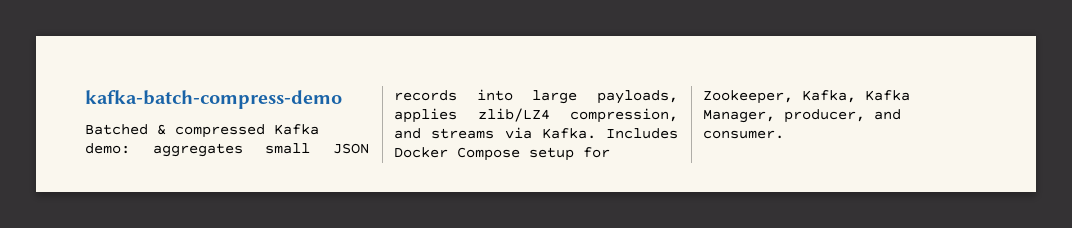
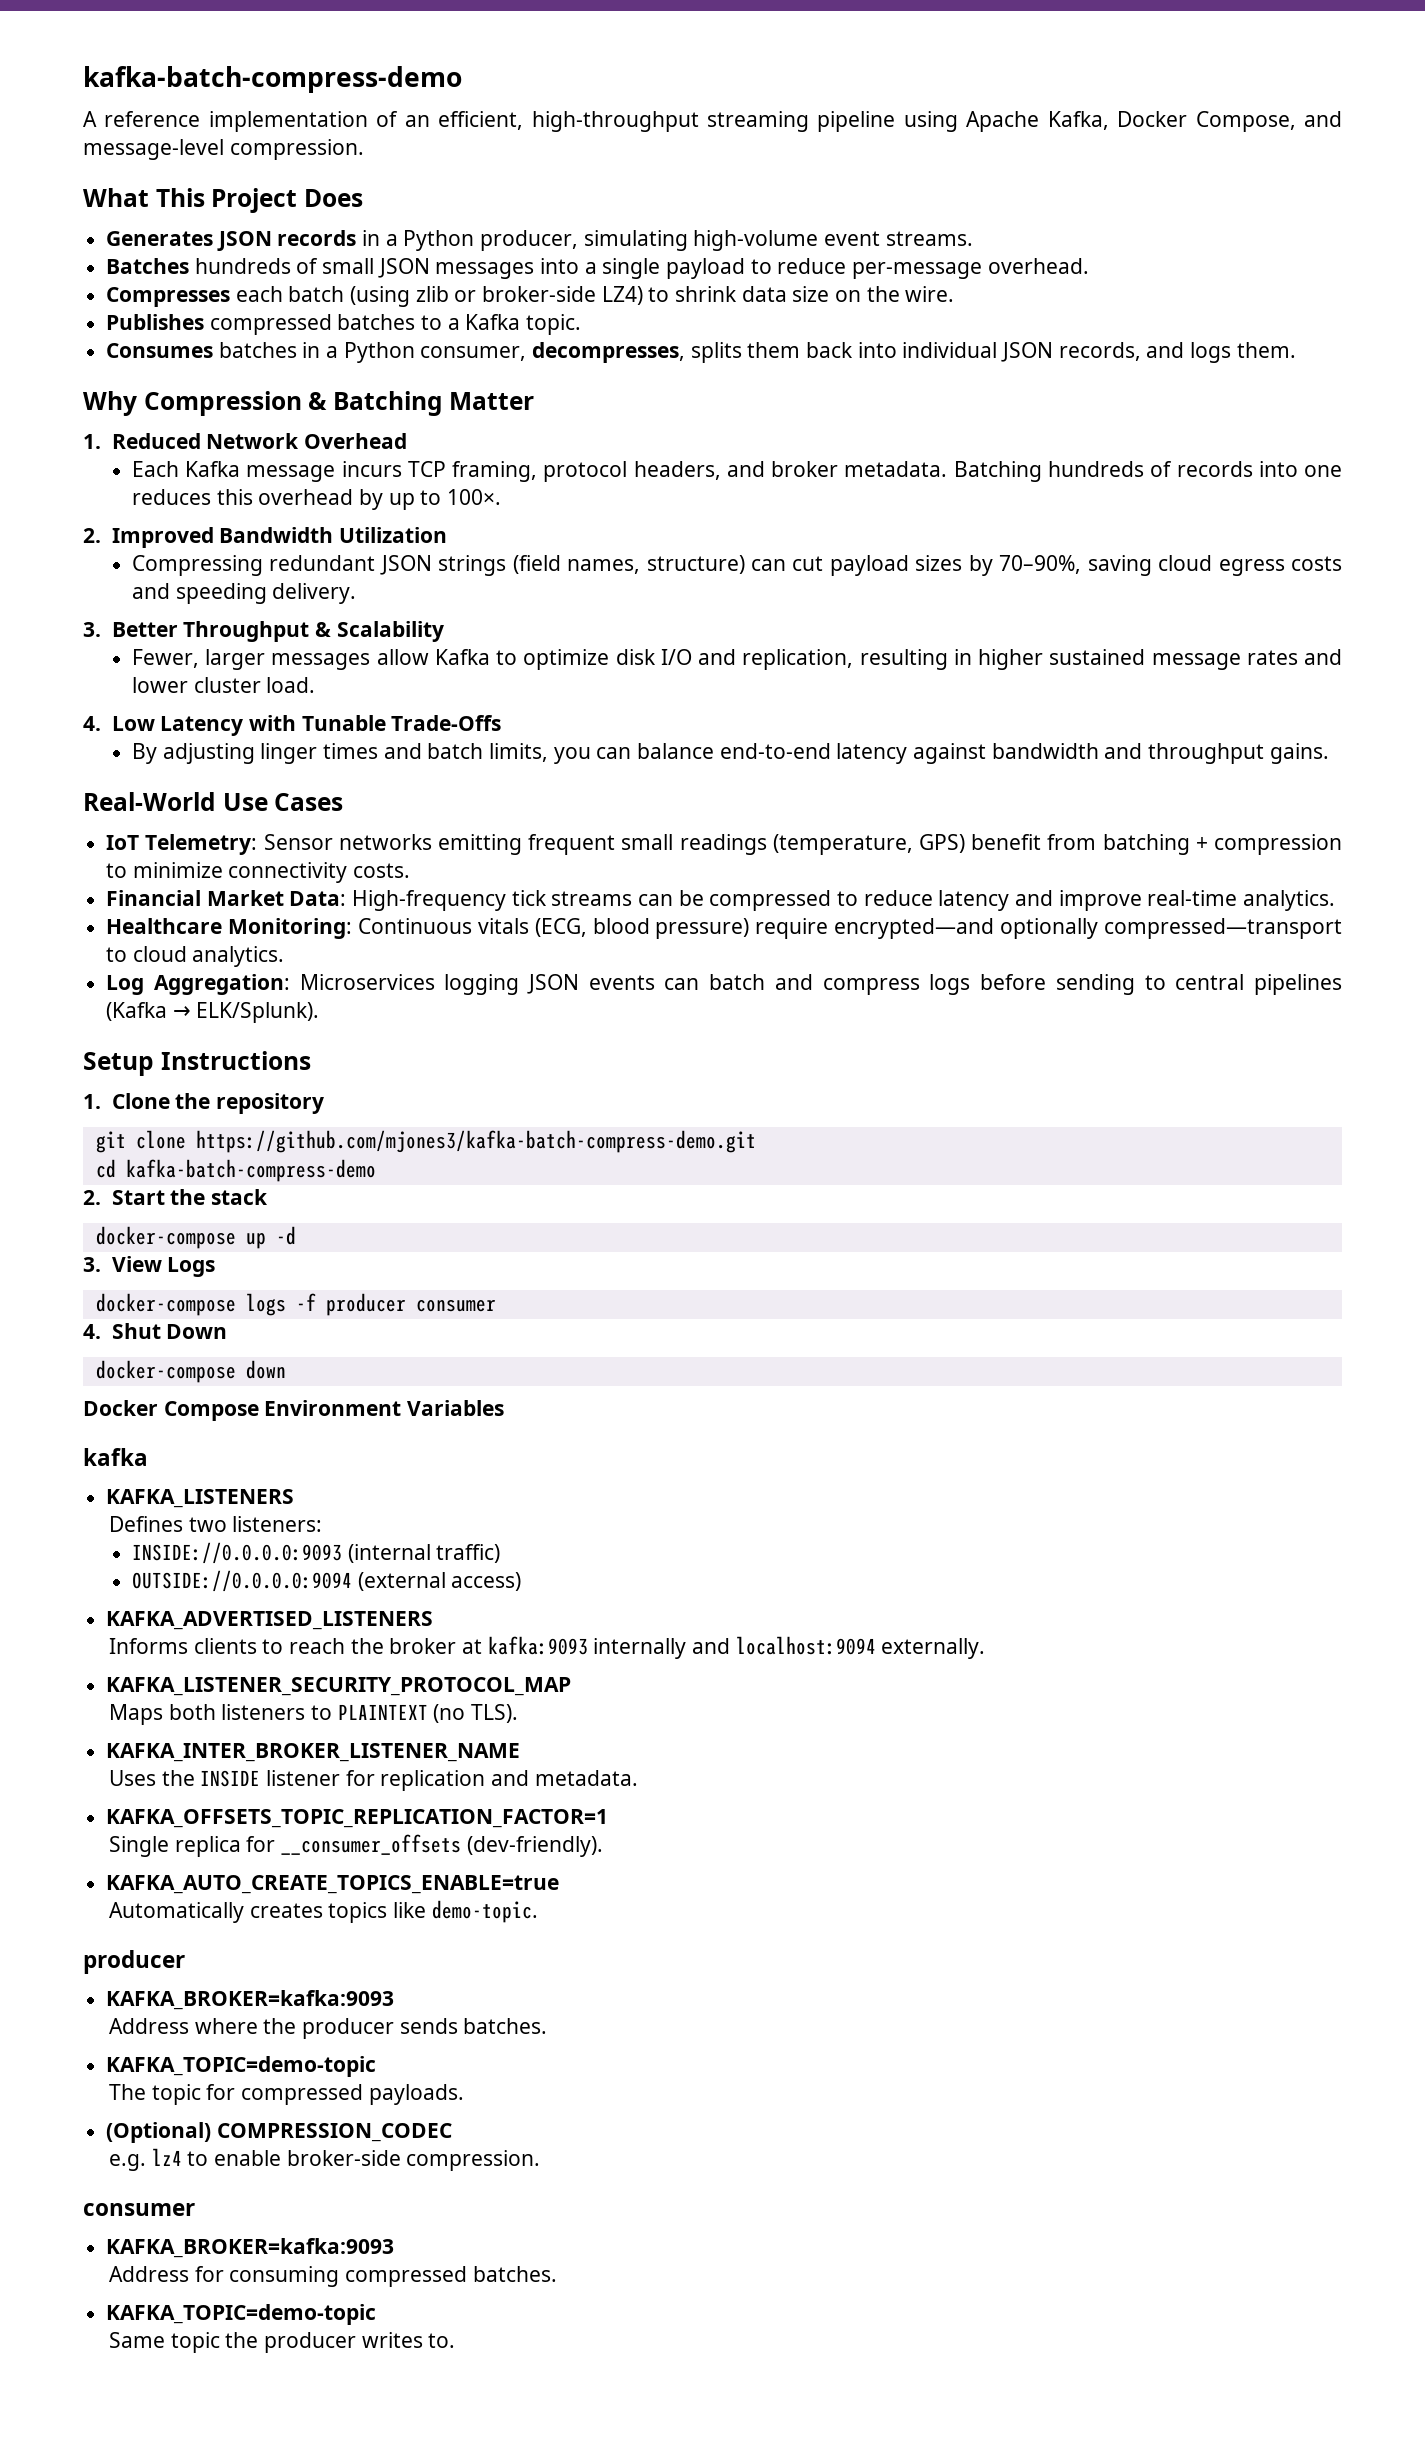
[85,90,342,109] [85,124,319,138] [85,143,369,157] [394,89,678,104] [394,108,678,123] [394,127,678,139] [394,147,610,161] [703,90,910,104] [703,109,901,123] [703,130,784,139] kafka-batch-compress-demo // Batched & compressed Kafka demo: aggregates small JSON records into large payloads, applies zlib/LZ4 compression, and streams via Kafka. Includes Docker Compose setup for Zookeeper, Kafka, Kafka Manager, producer, and consumer. -> [83,66,462,93] [83,111,1342,132] [83,139,364,160] [83,188,363,213] [106,230,973,251] [106,258,1089,279] [106,286,955,307] [106,314,582,335] [106,342,1296,363] [83,391,535,416] [83,433,407,449] [131,461,1342,482] [131,489,501,510] [83,527,447,548] [131,555,1342,576] [131,583,357,604] [83,621,444,642] [131,649,1343,670] [131,677,316,693] [83,715,502,736] [131,743,1329,764] [83,792,344,811] [106,834,1342,855] [106,862,411,883] [106,890,1336,911] [106,918,1342,939] [106,946,285,967] [106,974,1343,995] [106,1002,320,1023] [83,1051,311,1076] [83,1093,324,1114] [95,1130,756,1153] [95,1159,376,1182] [83,1189,268,1205] [95,1226,296,1249] [83,1256,216,1277] [95,1293,496,1316] [83,1323,228,1339] [95,1360,286,1383] [83,1400,505,1421] [83,1448,148,1466] [106,1489,295,1508] [108,1516,323,1532] [131,1542,501,1564] [131,1570,522,1592] [106,1611,434,1630] [108,1636,986,1659] [106,1677,572,1696] [108,1704,518,1725] [106,1743,521,1762] [108,1770,638,1791] [106,1809,609,1828] [108,1834,603,1857] [106,1875,560,1894] [108,1900,538,1923] [83,1950,185,1974] [106,1990,395,2010] [108,2018,548,2039] [106,2056,377,2077] [108,2084,464,2105] [106,2122,452,2143] [108,2148,541,2171] [83,2203,195,2216] [106,2238,395,2258] [108,2266,557,2287] [106,2304,377,2325] [108,2332,456,2353] kafka-batch-compress-demo // A reference implementation of an efficient, high-throughput streaming pipeline using Apache Kafka, Docker Compose, and message-level compression. // What This Project Does // Generates JSON records in a Python producer, simulating high-volume event streams. // Batches hundreds of small JSON messages into a single payload to reduce per-message overhead. // Compresses each batch (using zlib or broker-side LZ4) to shrink data size on the wire. // Publishes compressed batches to a Kafka topic. // Consumes batches in a Python consumer, decompresses, splits them back into individual JSON records, and logs them. // Why Compression & Batching Matter // 1. Reduced Network Overhead // Each Kafka message incurs TCP framing, protocol headers, and broker metadata. Batching hundreds of records into one reduces this overhead by up to 100×. // 2. Improved Bandwidth Utilization // Compressing redundant JSON strings (field names, structure) can cut payload sizes by 70–90%, saving cloud egress costs and speeding delivery. // 3. Better Throughput & Scalability // Fewer, larger messages allow Kafka to optimize disk I/O and replication, resulting in higher sustained message rates and lower cluster load. // 4. Low Latency with Tunable Trade-Offs // By adjusting linger times and batch limits, you can balance end-to-end latency against bandwidth and throughput gains. // Real-World Use Cases // IoT Telemetry: Sensor networks emitting frequent small readings (temperature, GPS) benefit from batching + compression to minimize connectivity costs. // Financial Market Data: High-frequency tick streams can be compressed to reduce latency and improve real-time analytics. // Healthcare Monitoring: Continuous vitals (ECG, blood pressure) require encrypted—and optionally compressed—transport to cloud analytics. // Log Aggregation: Microservices logging JSON events can batch and compress logs before sending to central pipelines (Kafka → ELK/Splunk). // Setup Instructions // 1. Clone the repository // git clone https://github.com/mjones3/kafka-batch-compress-demo.git // cd kafka-batch-compress-demo // 2. Start the stack // docker-compose up -d // 3. View Logs // docker-compose logs -f producer consumer // 4. Shut Down // docker-compose down // Docker Compose Environment Variables // kafka // KAFKA_LISTENERS // Defines two listeners: // INSIDE://0.0.0.0:9093 (internal traffic) // OUTSIDE://0.0.0.0:9094 (external access) // KAFKA_ADVERTISED_LISTENERS // Informs clients to reach the broker at kafka:9093 internally and localhost:9094 externally. // KAFKA_LISTENER_SECURITY_PROTOCOL_MAP // Maps both listeners to PLAINTEXT (no TLS). // KAFKA_INTER_BROKER_LISTENER_NAME // Uses the INSIDE listener for replication and metadata. // KAFKA_OFFSETS_TOPIC_REPLICATION_FACTOR=1 // Single replica for __consumer_offsets (dev-friendly). // KAFKA_AUTO_CREATE_TOPICS_ENABLE=true // Automatically creates topics like demo-topic. // producer // KAFKA_BROKER=kafka:9093 // Address where the producer sends batches. // KAFKA_TOPIC=demo-topic // The topic for compressed payloads. // (Optional) COMPRESSION_CODEC // e.g. lz4 to enable broker-side compression. // consumer // KAFKA_BROKER=kafka:9093 // Address for consuming compressed batches. // KAFKA_TOPIC=demo-topic // Same topic the producer writes to.

